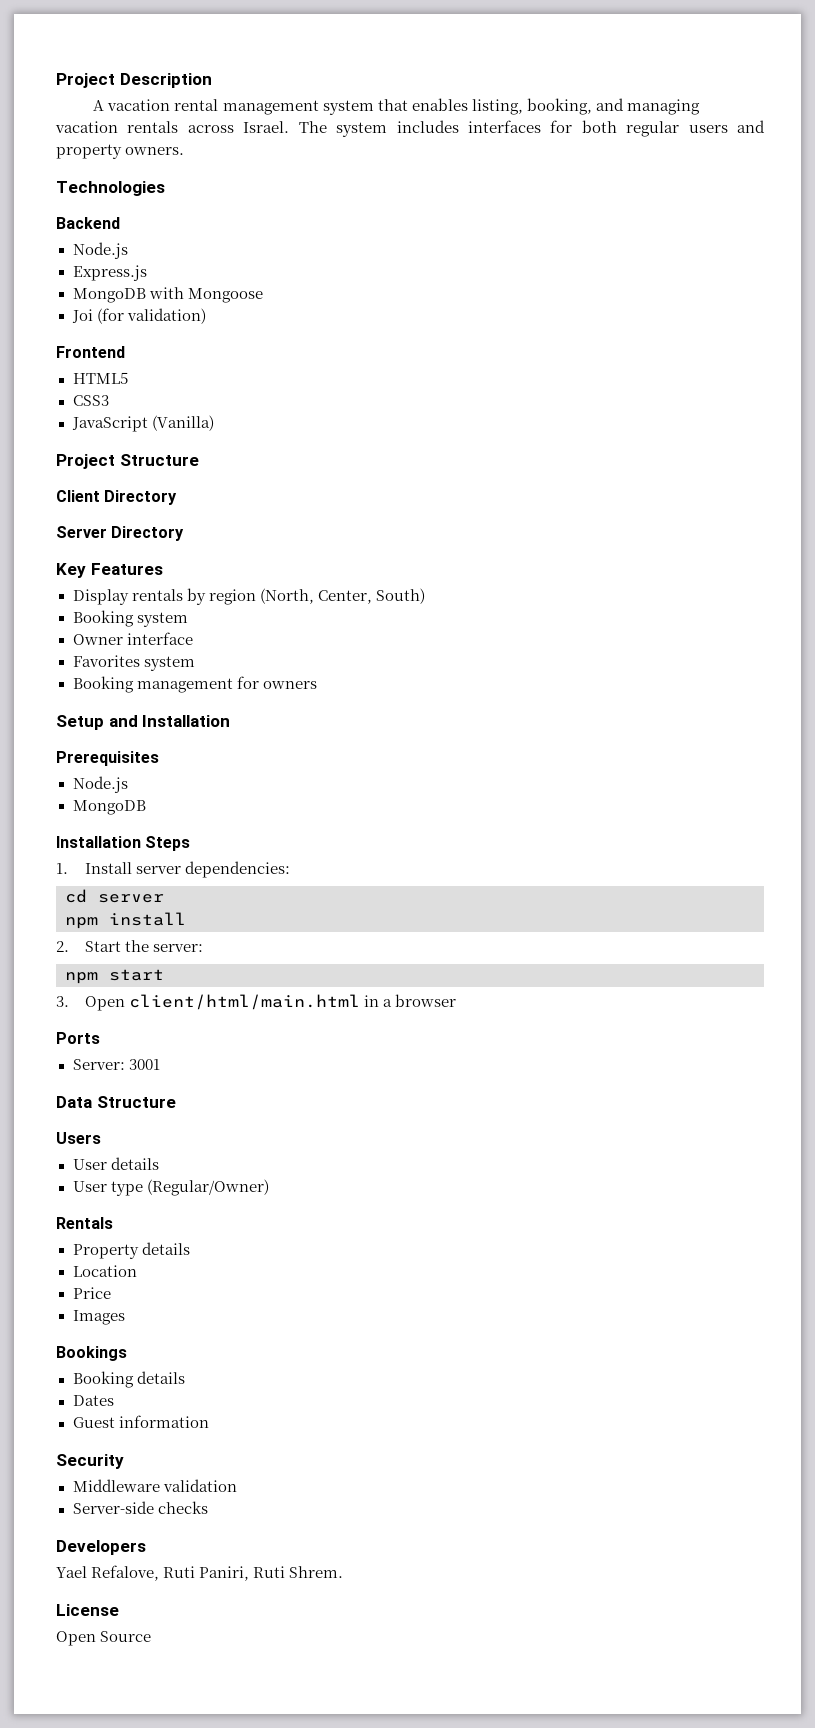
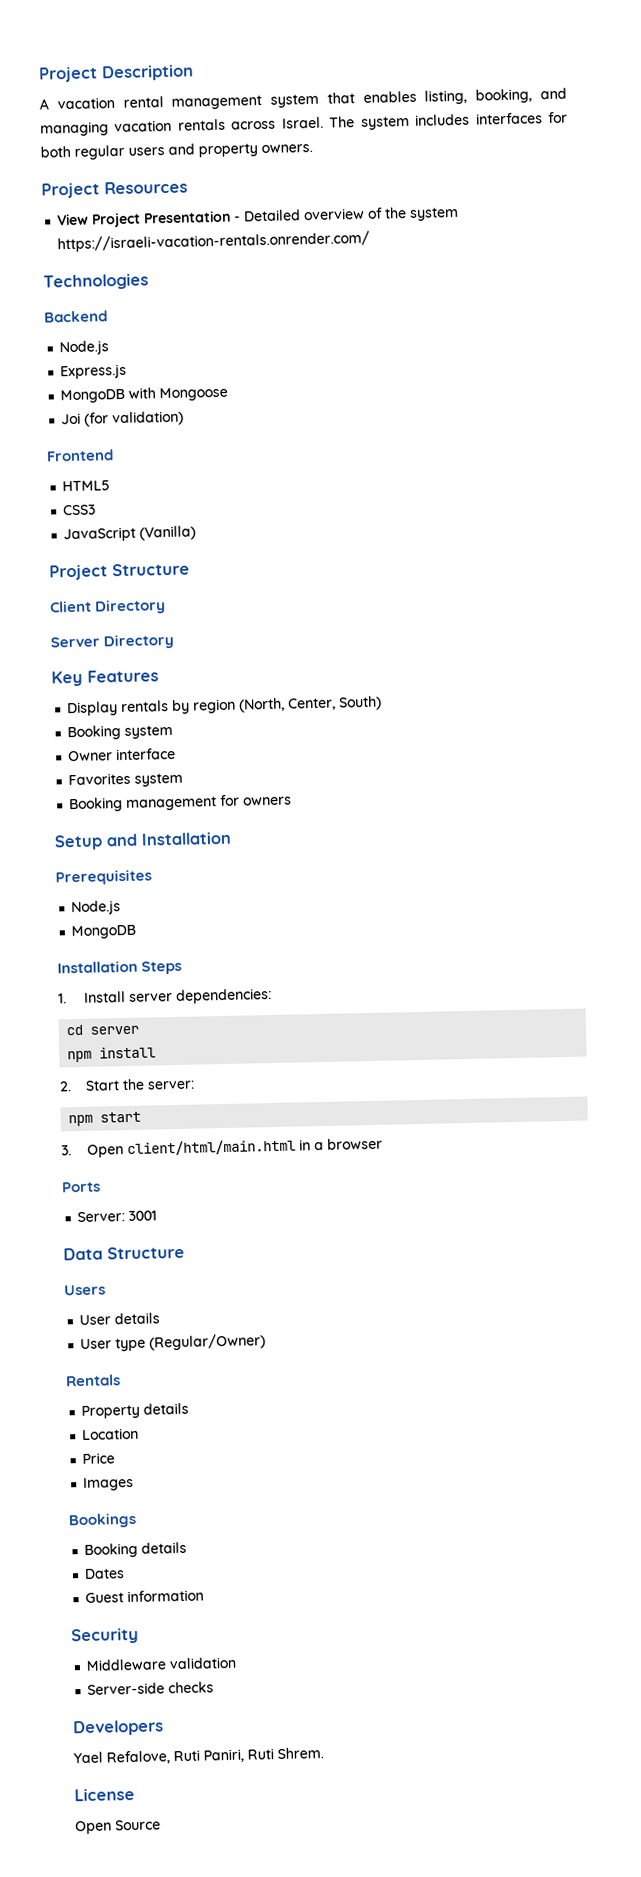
(185, 151) none -> [41,180,188,199] [57,206,460,228] [57,230,371,253] // Project Resources // View Project Presentation - Detailed overview of the system https://israeli-vacation-rentals.onrender.com/

